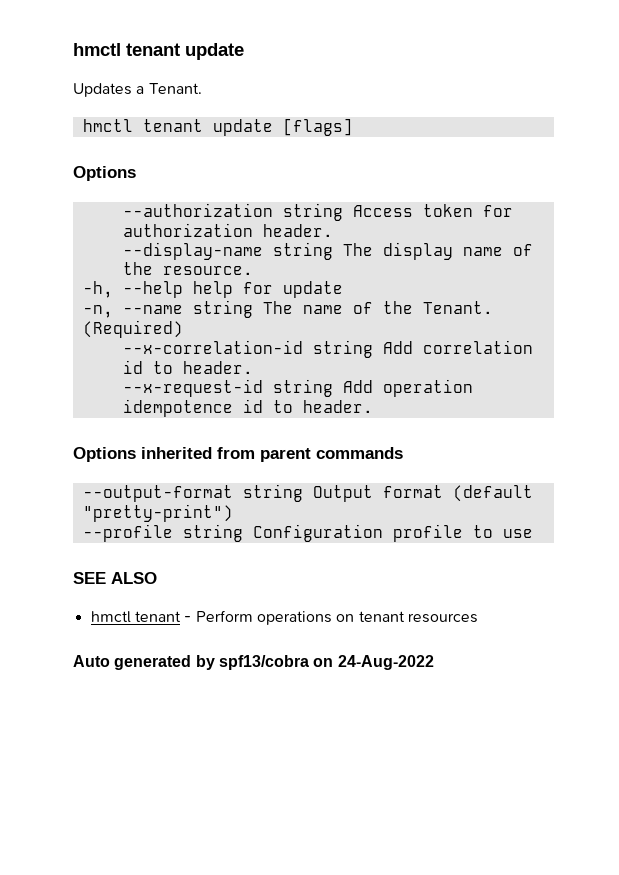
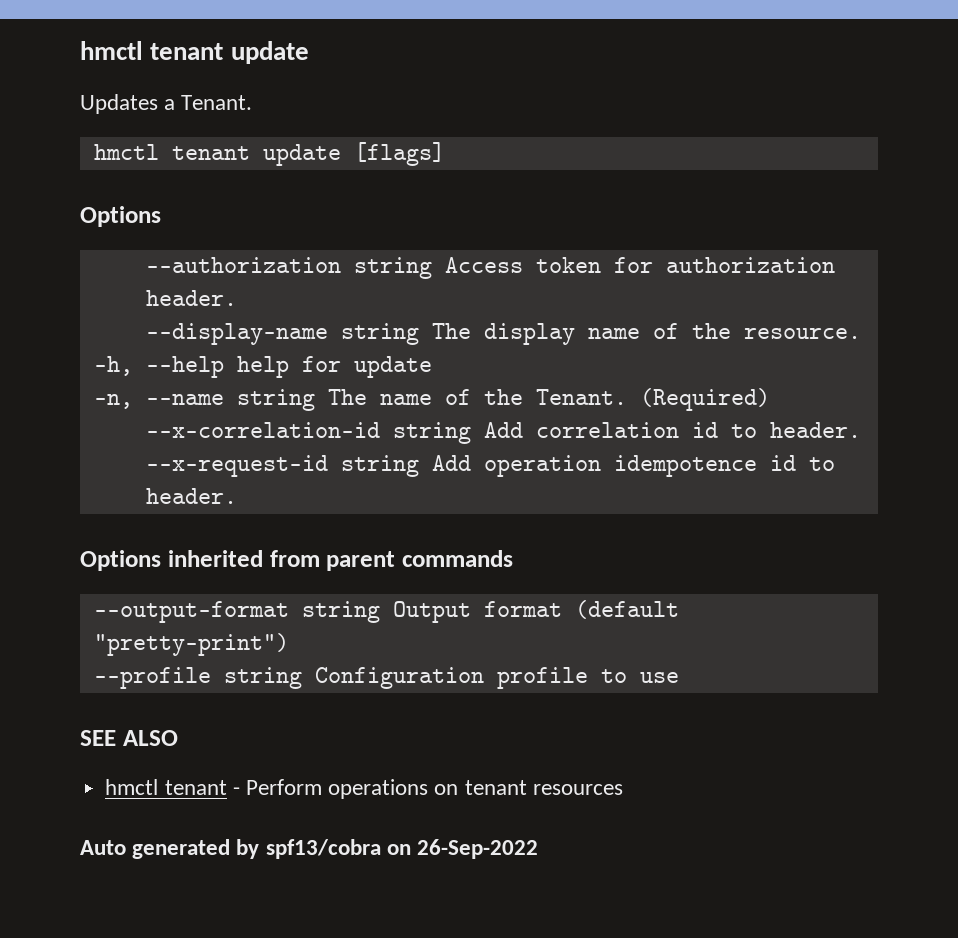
[337,655,434,670] 24-Aug-2022 -> [417,839,539,859] 26-Sep-2022

